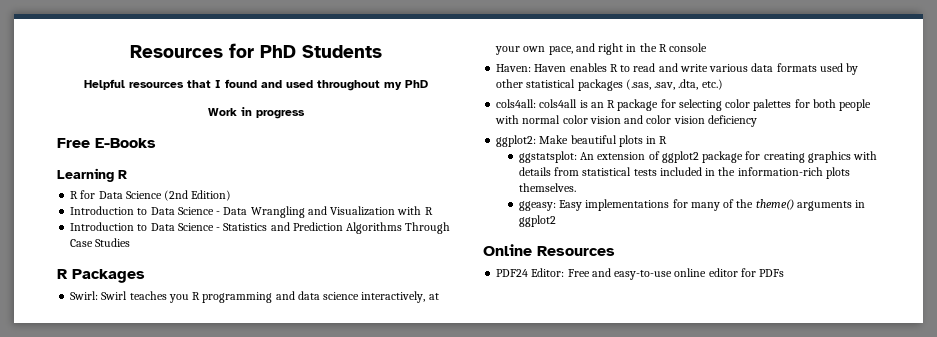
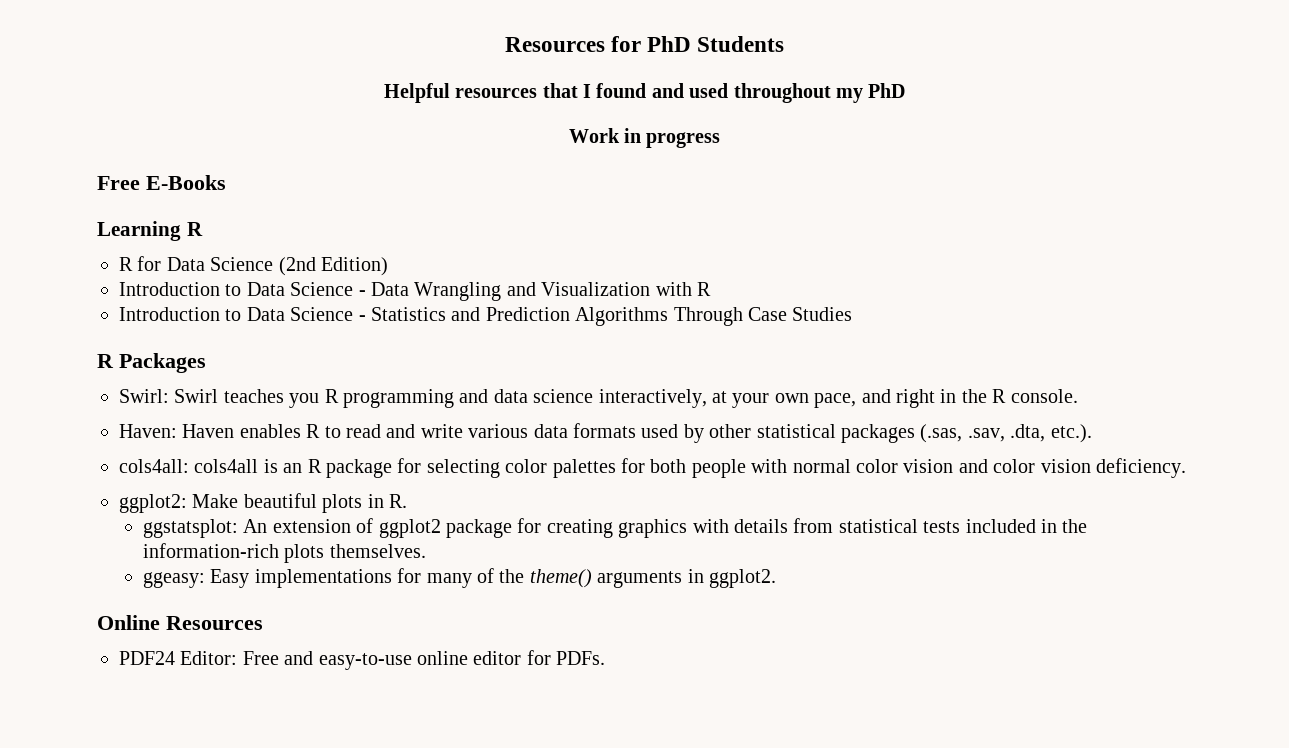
[669,43,708,52] console -> [1010,389,1078,403] console.
[701,79,723,90] etc.) -> [1050,424,1092,443] etc.).
[707,115,757,127] deficiency -> [1095,458,1186,478] deficiency.
[659,136,668,144] R -> [389,494,407,508] R.
[519,215,557,227] ggplot2 -> [708,569,776,588] ggplot2.
[759,269,785,277] PDFs -> [556,651,606,665] PDFs.

